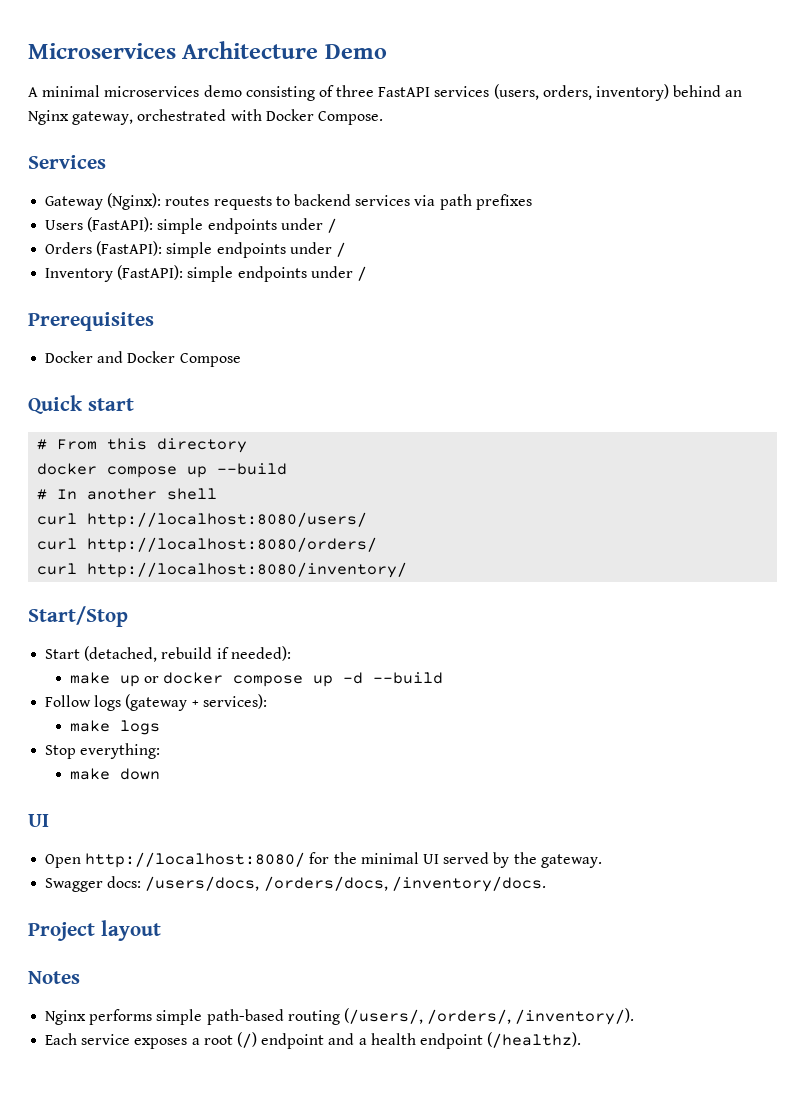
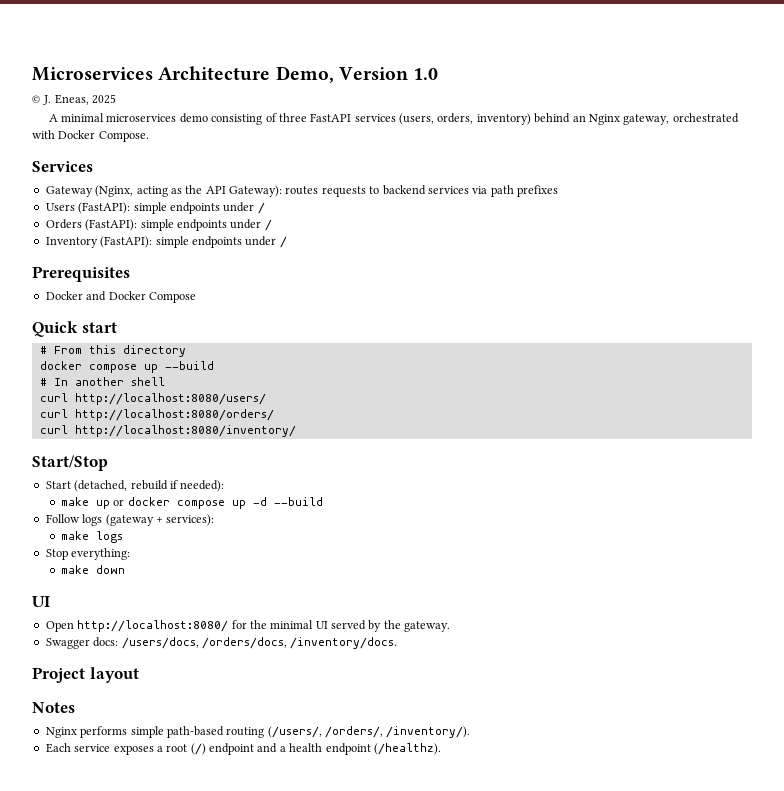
[324,44,387,59] Demo -> [275,66,439,83] [32,94,117,105] Demo, Version 1.0 // © J. Eneas, 2025
[107,193,162,210] (Nginx): -> [95,185,282,197] (Nginx, acting as the API Gateway):

